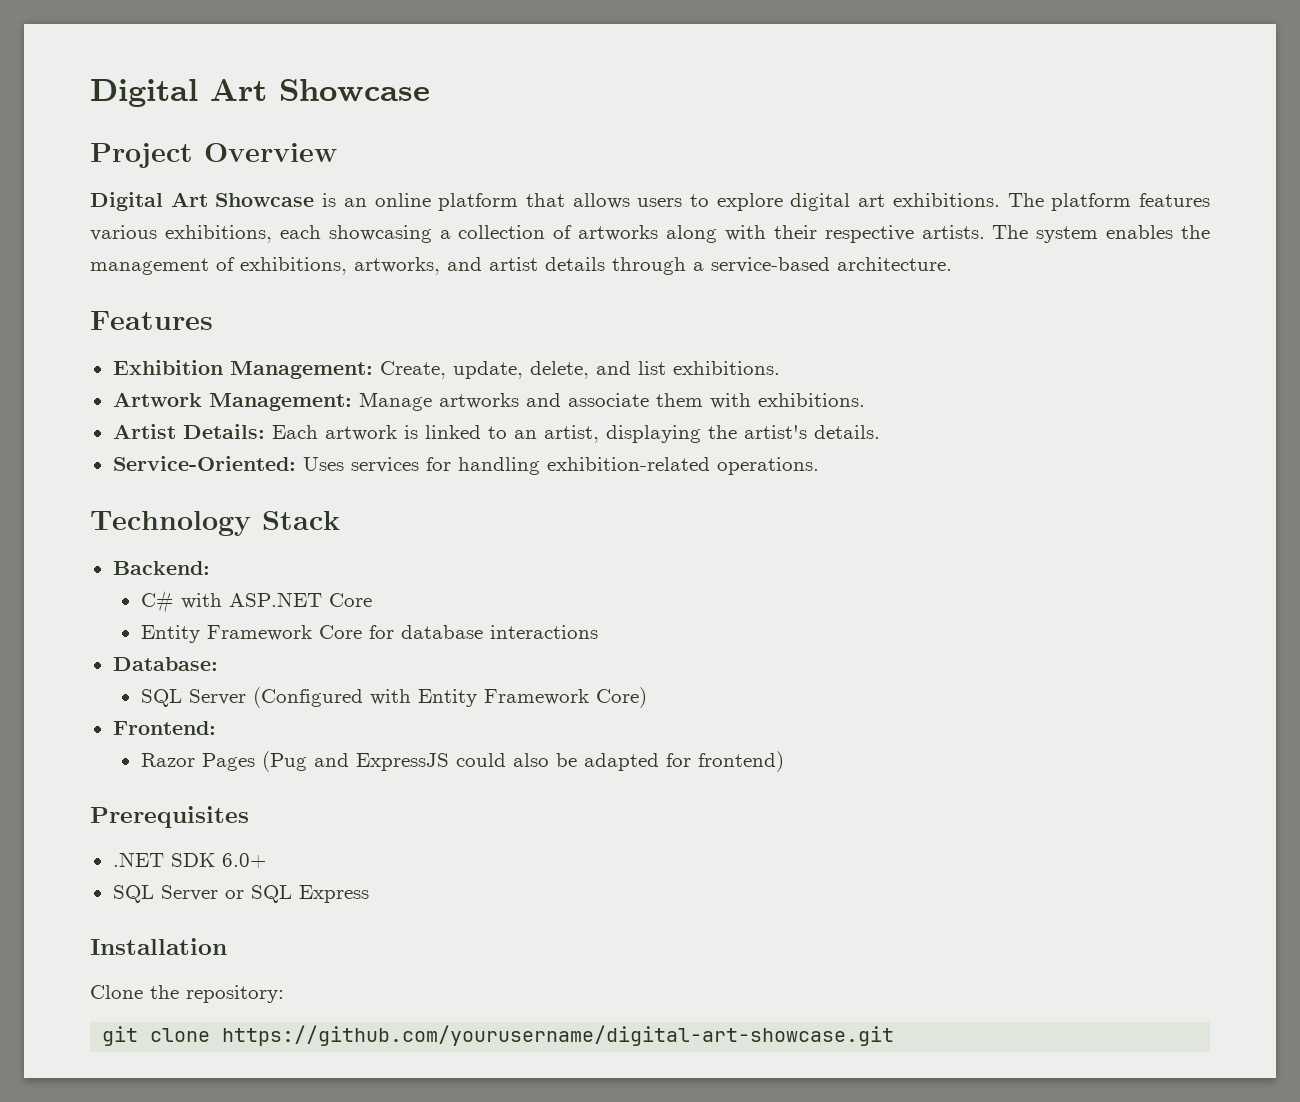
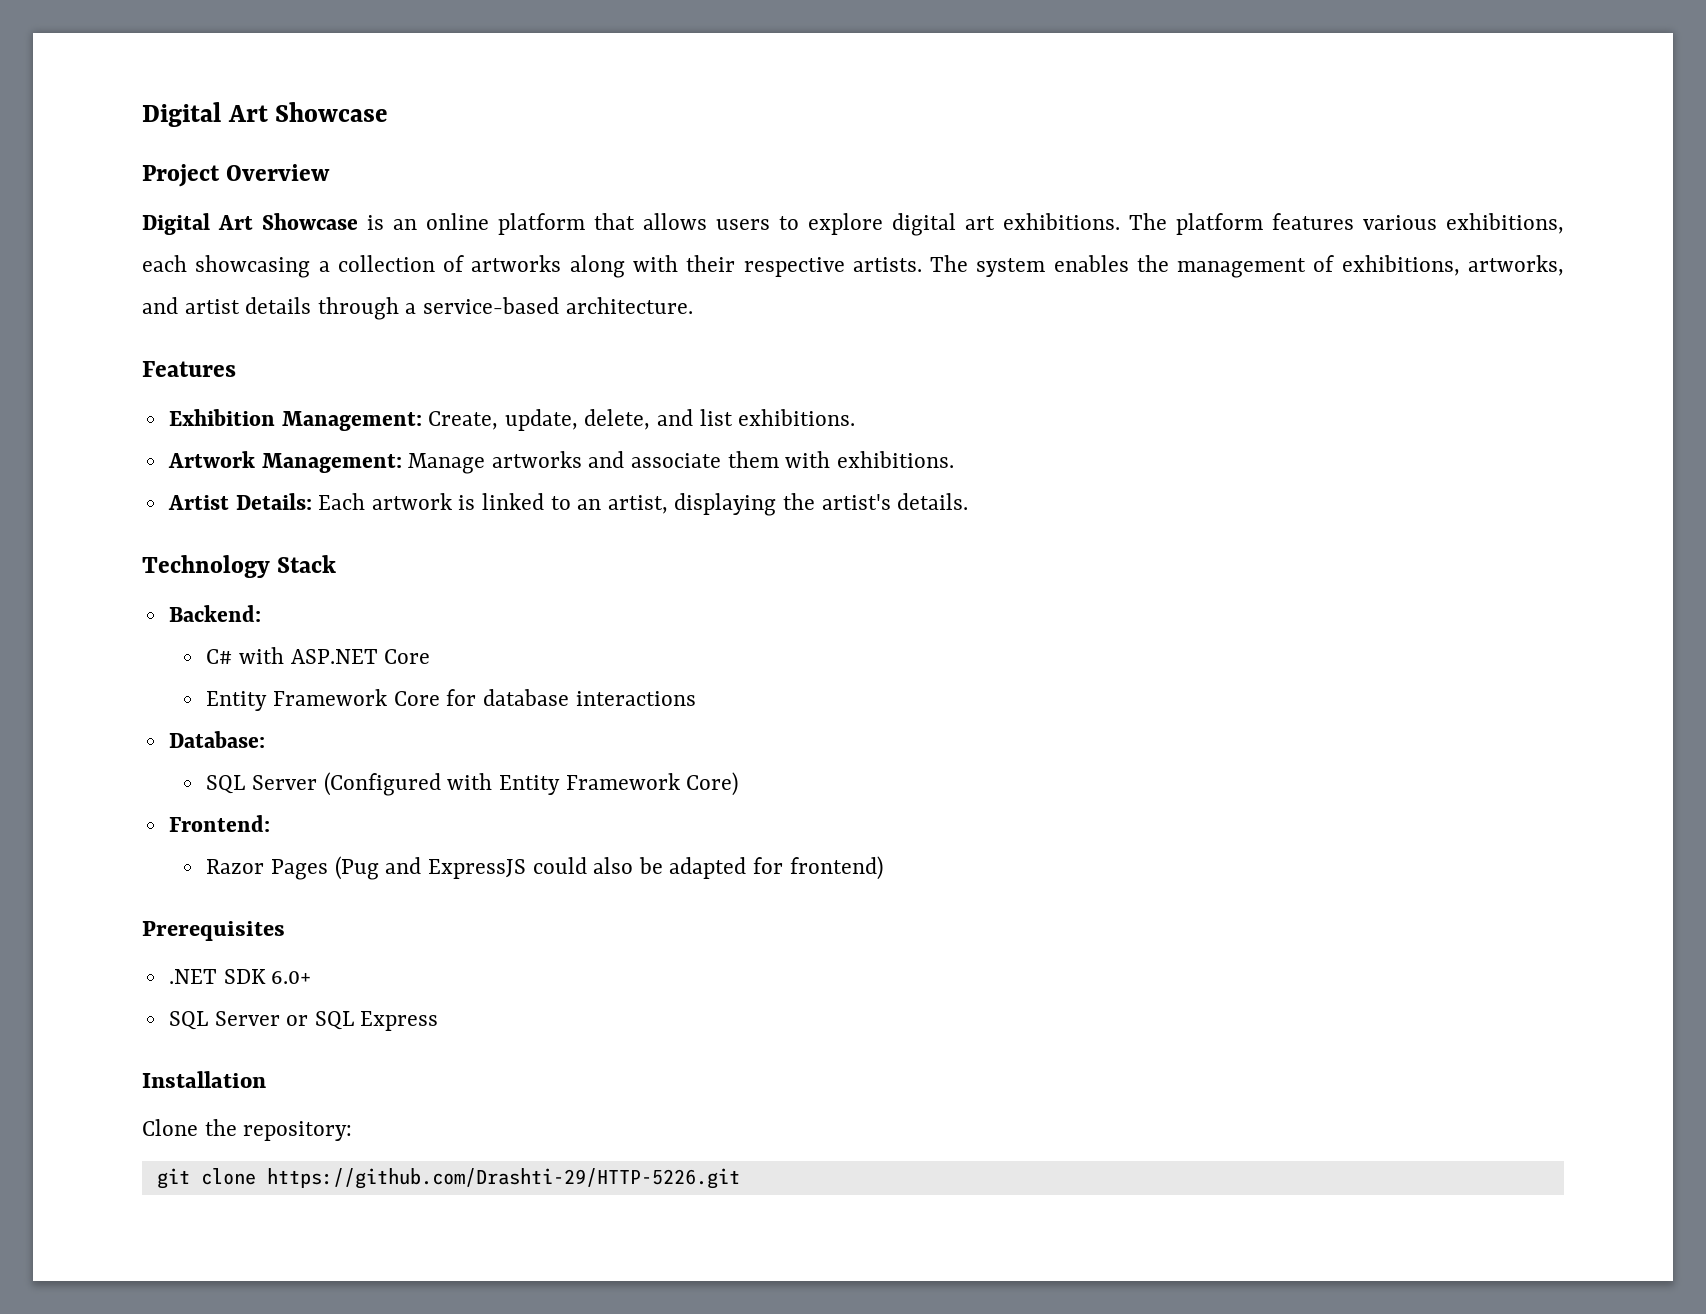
[112,456,819,475] // Service-Oriented: Uses services for handling exhibition-related operations. -> (969, 501) none
[222,1025,895,1046] https://github.com/yourusername/digital-art-showcase.git -> [266,1168,740,1189] https://github.com/Drashti-29/HTTP-5226.git

